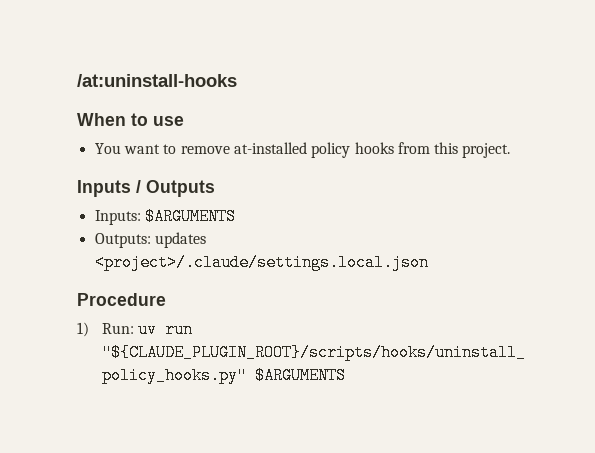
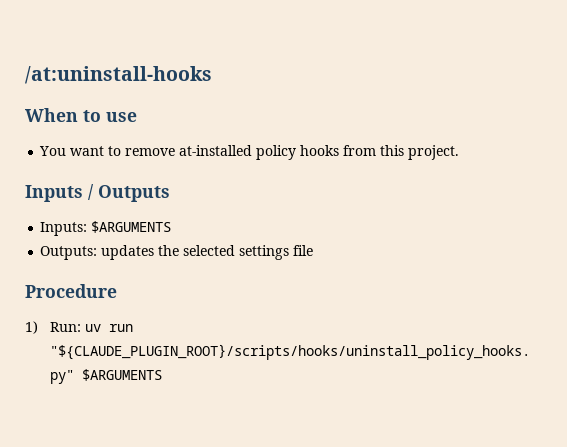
[94,254,429,271] <project>/.claude/settings.local.json -> [158,245,314,260] the selected settings file

